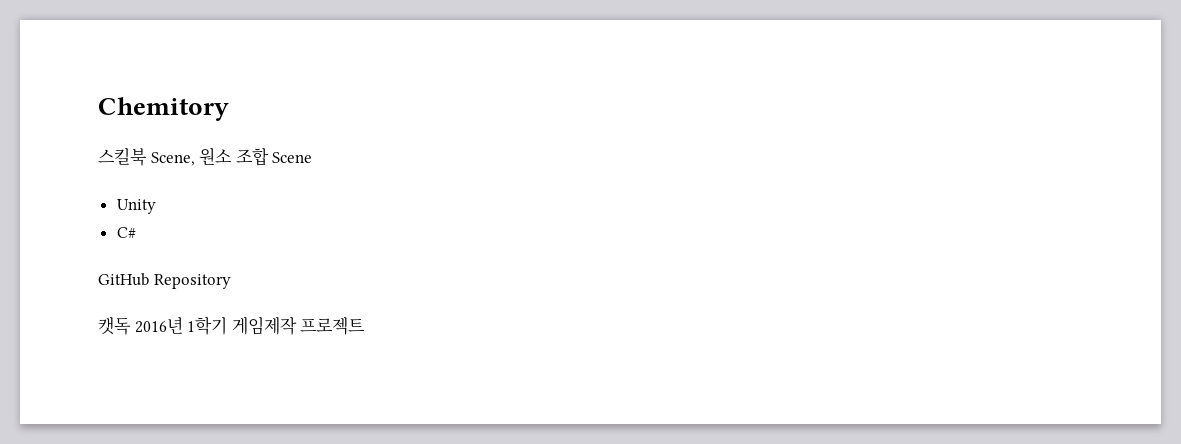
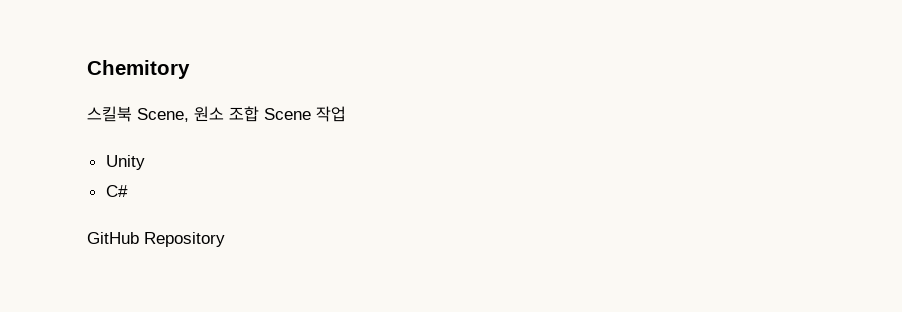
(313, 157) none -> [316,106,346,122] 작업
[98,316,366,335] // 캣독 2016년 1학기 게임제작 프로젝트 -> (225, 239) none

